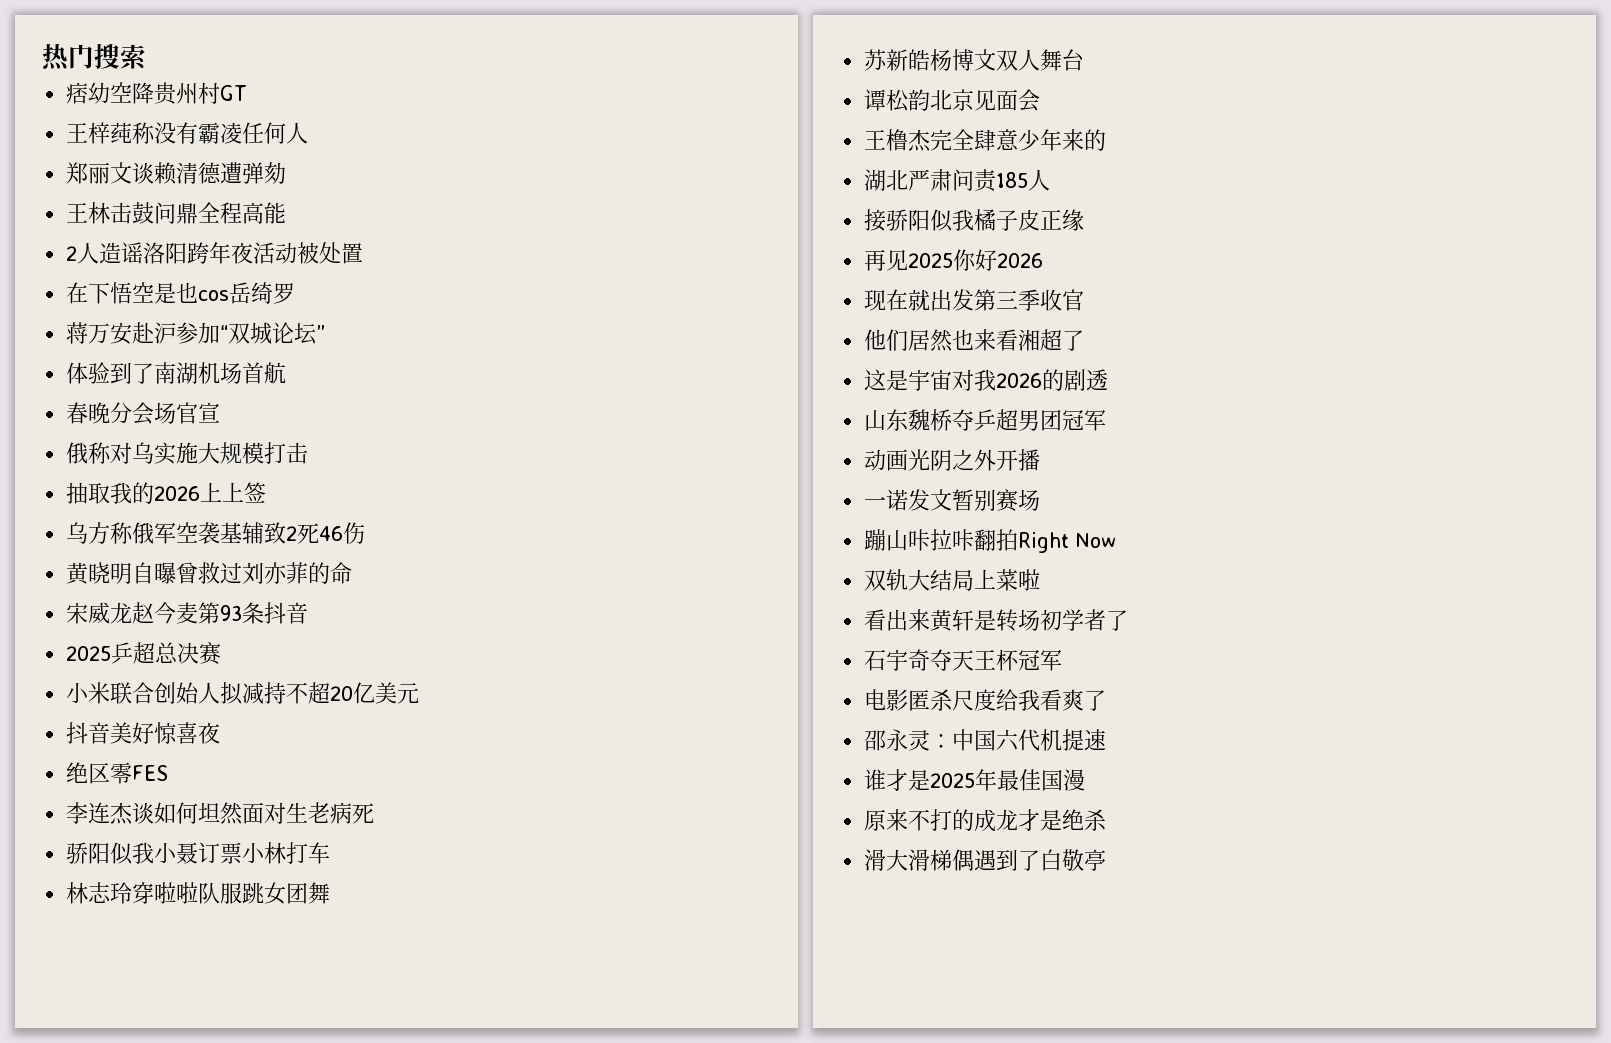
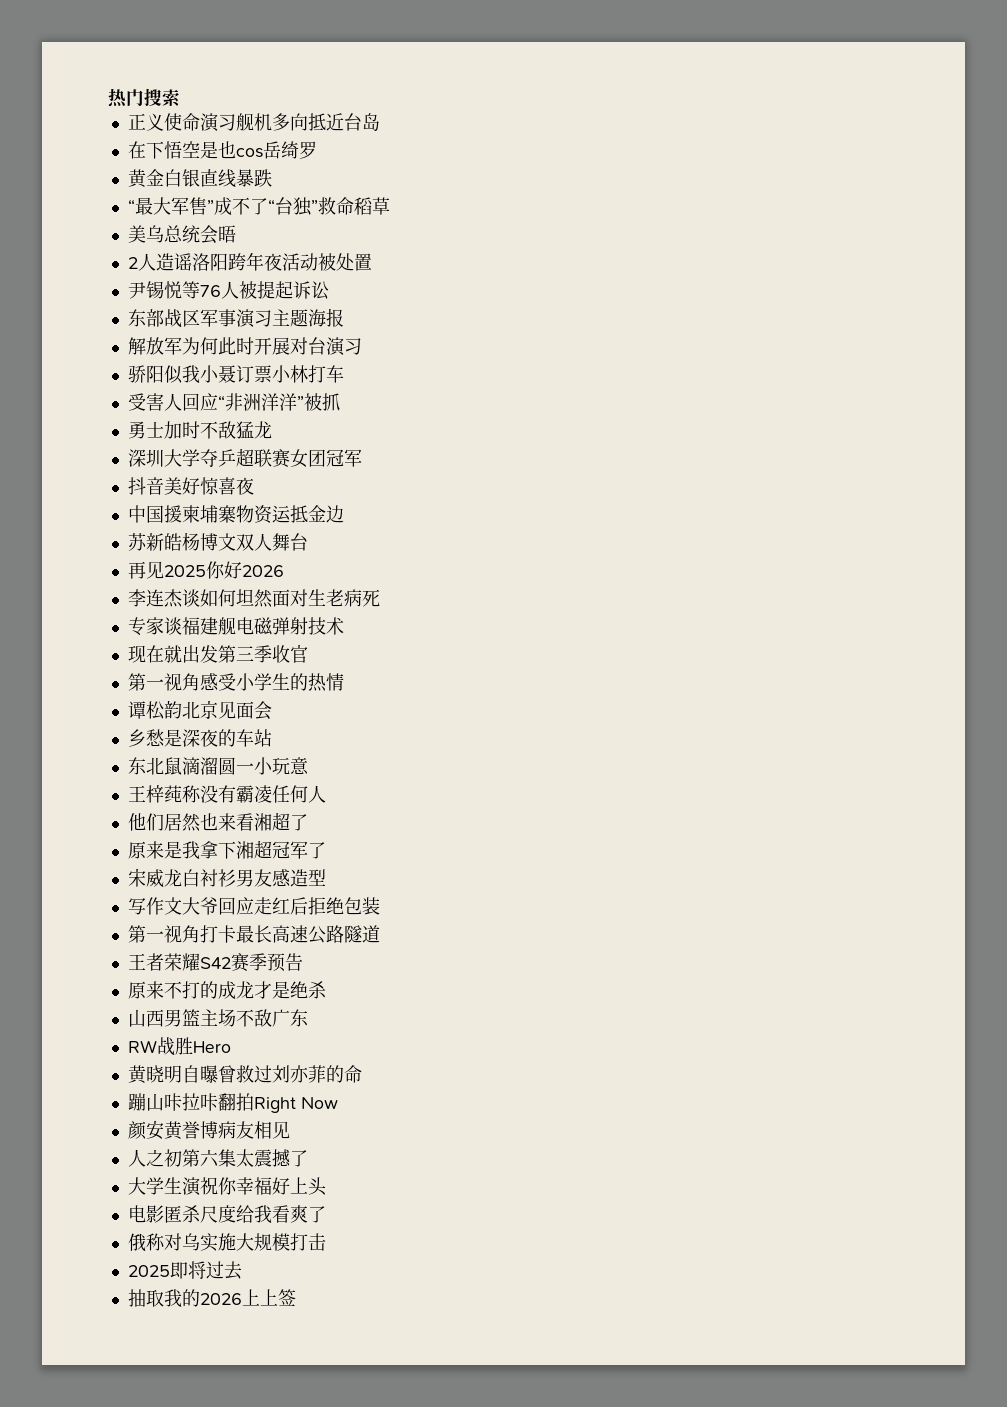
[66,82,248,105] [66,122,309,144] [66,162,287,185] [66,202,287,224] 痞幼空降贵州村GT // 王梓莼称没有霸凌任何人 // 郑丽文谈赖清德遭弹劾 // 王林击鼓问鼎全程高能 -> [127,113,380,132] [127,141,317,159] [127,169,272,188] [127,197,390,216] [127,225,236,244] 正义使命演习舰机多向抵近台岛 // 在下悟空是也cos岳绮罗 // 黄金白银直线暴跌 // “最大军售”成不了“台独”救命稻草 // 美乌总统会晤
[66,282,296,304] [66,322,326,345] [66,362,287,384] [66,402,221,425] [66,442,309,465] [66,482,267,504] [66,522,366,544] [66,562,353,585] [66,602,309,624] [66,642,222,665] [66,682,420,705] [66,722,221,744] [66,762,169,784] 在下悟空是也cos岳绮罗 // 蒋万安赴沪参加“双城论坛” // 体验到了南湖机场首航 // 春晚分会场官宣 // 俄称对乌实施大规模打击 // 抽取我的2026上上签 // 乌方称俄军空袭基辅致2死46伤 // 黄晓明自曝曾救过刘亦菲的命 // 宋威龙赵今麦第93条抖音 // 2025乒超总决赛 // 小米联合创始人拟减持不超20亿美元 // 抖音美好惊喜夜 // 绝区零FES -> [127,281,329,300] [127,308,344,328] [127,337,362,356] [127,365,344,384] [127,393,340,411] [127,421,272,439] [127,448,362,468] [127,477,254,495] [127,505,344,524] [127,532,308,551] [127,561,284,579] 尹锡悦等76人被提起诉讼 // 东部战区军事演习主题海报 // 解放军为何此时开展对台演习 // 骄阳似我小聂订票小林打车 // 受害人回应“非洲洋洋”被抓 // 勇士加时不敌猛龙 // 深圳大学夺乒超联赛女团冠军 // 抖音美好惊喜夜 // 中国援柬埔寨物资运抵金边 // 苏新皓杨博文双人舞台 // 再见2025你好2026
[66,842,331,865] [66,882,331,905] [864,49,1085,71] [864,89,1041,112] [864,129,1107,152] [864,169,1051,192] [864,209,1085,232] [864,249,1044,271] 骄阳似我小聂订票小林打车 // 林志玲穿啦啦队服跳女团舞 // 苏新皓杨博文双人舞台 // 谭松韵北京见面会 // 王橹杰完全肆意少年来的 // 湖北严肃问责185人 // 接骄阳似我橘子皮正缘 // 再见2025你好2026 -> [127,617,344,636] 专家谈福建舰电磁弹射技术
(1085, 300) none -> [127,673,344,692] [127,700,272,720] [127,729,272,747] [127,757,309,775] [127,785,326,803] // 第一视角感受小学生的热情 // 谭松韵北京见面会 // 乡愁是深夜的车站 // 东北鼠滴溜圆一小玩意 // 王梓莼称没有霸凌任何人
[864,369,1109,391] [864,409,1107,431] [864,449,1041,471] [864,489,1041,512] 这是宇宙对我2026的剧透 // 山东魏桥夺乒超男团冠军 // 动画光阴之外开播 // 一诺发文暂别赛场 -> [127,840,326,859] [127,868,326,888] [127,897,380,915] [127,925,380,944] [127,953,303,972] [127,981,326,999] [127,1009,308,1027] [127,1037,231,1056] [127,1065,362,1084] 原来是我拿下湘超冠军了 // 宋威龙白衬衫男友感造型 // 写作文大爷回应走红后拒绝包装 // 第一视角打卡最长高速公路隧道 // 王者荣耀S42赛季预告 // 原来不打的成龙才是绝杀 // 山西男篮主场不敌广东 // RW战胜Hero // 黄晓明自曝曾救过刘亦菲的命
[864,569,1041,591] [864,609,1129,632] [864,649,1063,671] 双轨大结局上菜啦 // 看出来黄轩是转场初学者了 // 石宇奇夺天王杯冠军 -> [127,1120,290,1140] [127,1149,308,1167] [127,1177,327,1196] 颜安黄誉博病友相见 // 人之初第六集太震撼了 // 大学生演祝你幸福好上头
[864,729,1107,751] [864,769,1086,791] [864,809,1107,832] [864,849,1107,871] 邵永灵：中国六代机提速 // 谁才是2025年最佳国漫 // 原来不打的成龙才是绝杀 // 滑大滑梯偶遇到了白敬亭 -> [127,1233,326,1252] [127,1261,242,1280] [127,1289,296,1307] 俄称对乌实施大规模打击 // 2025即将过去 // 抽取我的2026上上签

